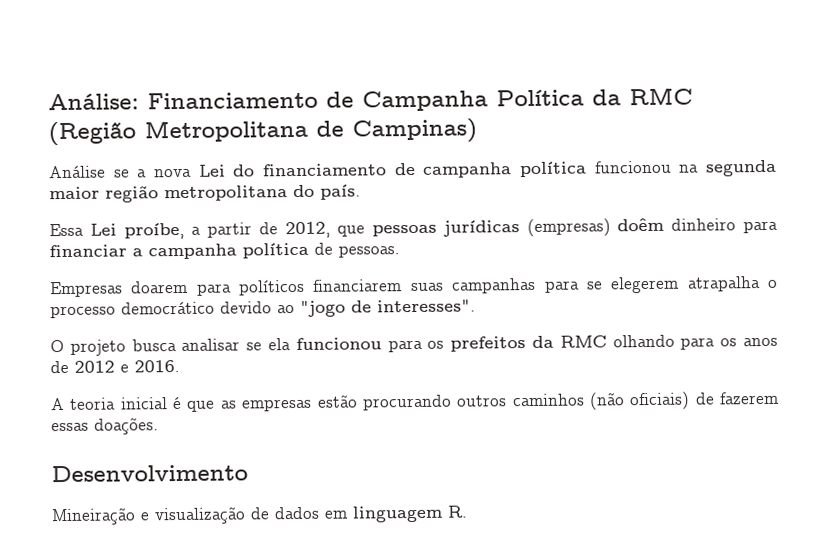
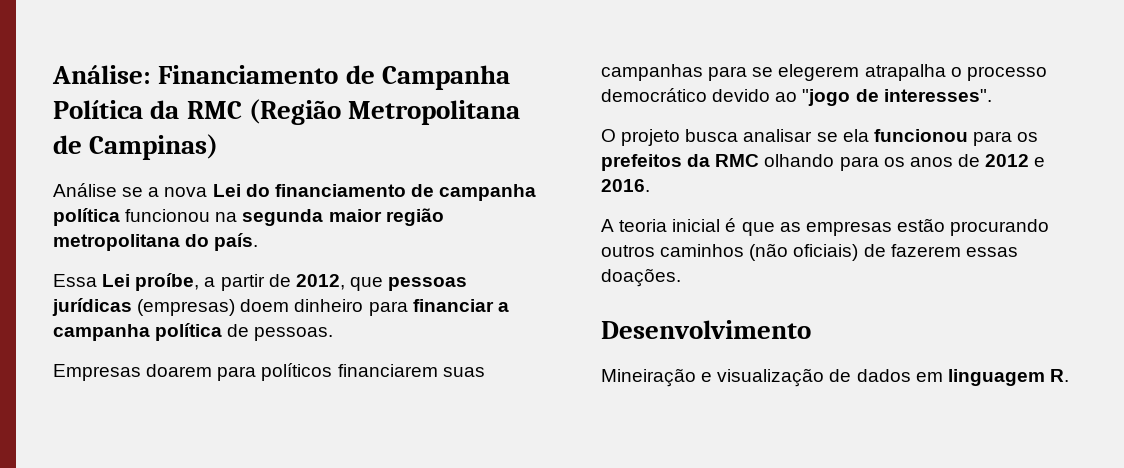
[617,217,665,232] doêm -> [240,299,290,312] doem

